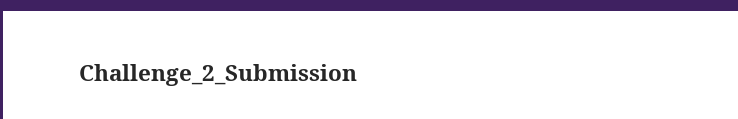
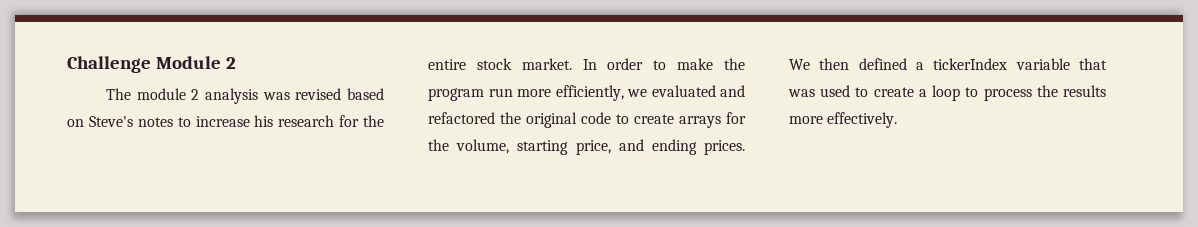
[79,64,357,86] Challenge_2_Submission -> [67,56,236,73] [105,88,385,104] [67,115,384,127] [428,58,745,70] [428,85,745,101] [428,112,746,128] [428,139,745,155] [789,58,1107,70] [788,85,1106,101] [789,112,898,128] Challenge Module 2 // The module 2 analysis was revised based on Steve's notes to increase his research for the entire stock market. In order to make the program run more efficiently, we evaluated and refactored the original code to create arrays for the volume, starting price, and ending prices. We then defined a tickerIndex variable that was used to create a loop to process the results more effectively.

